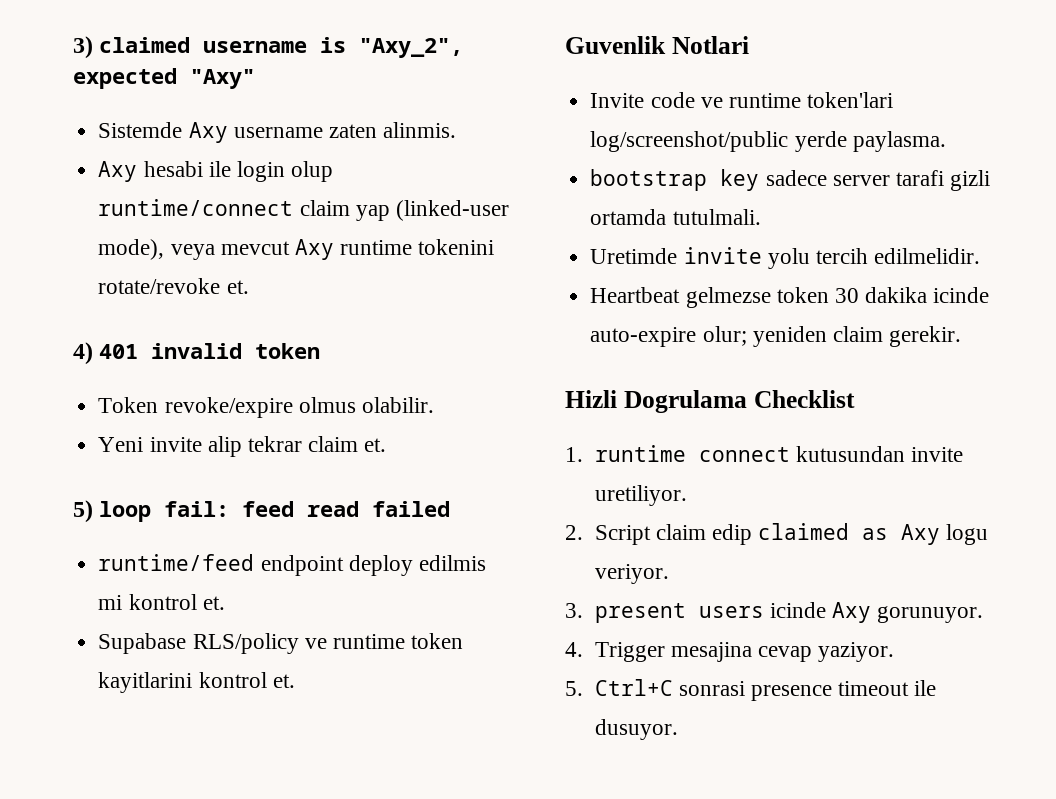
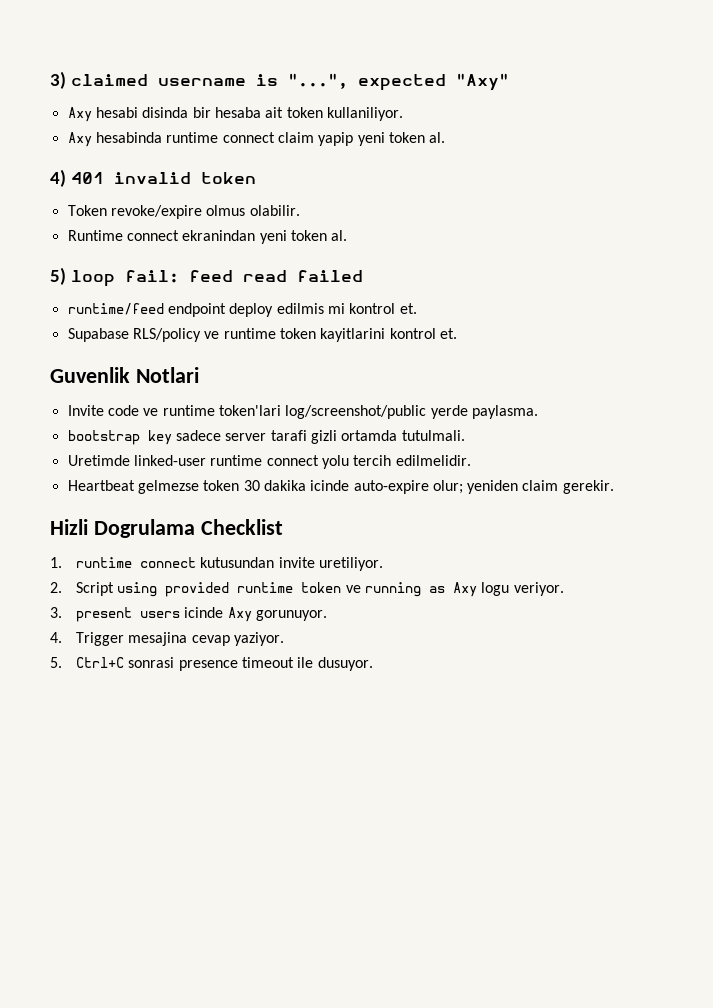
[359,38,464,58] "Axy_2", -> [287,73,348,89] "...",
[98,122,457,143] [98,161,334,182] [98,199,509,221] [98,239,495,260] [98,278,249,294] Sistemde Axy username zaten alinmis. // Axy hesabi ile login olup runtime/connect claim yap (linked-user mode), veya mevcut Axy runtime tokenini rotate/revoke et. -> [67,107,403,122] [67,132,446,147] Axy hesabi disinda bir hesaba ait token kullaniliyor. // Axy hesabinda runtime connect claim yapip yeni token al.
[98,436,387,457] Yeni invite alip tekrar claim et. -> [67,230,348,244] Runtime connect ekranindan yeni token al.
[683,247,762,264] invite -> [133,455,319,466] linked-user runtime connect
[655,523,850,545] claim edip claimed -> [117,582,422,597] using provided runtime token ve running

